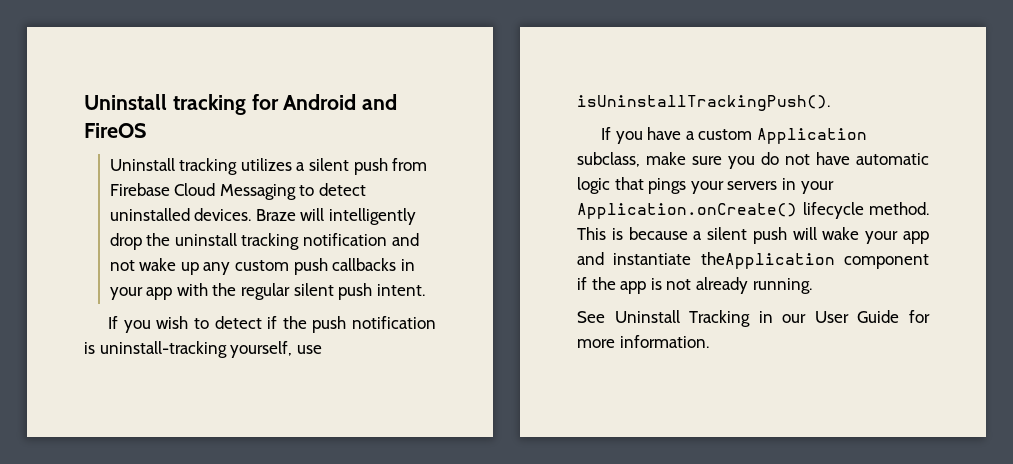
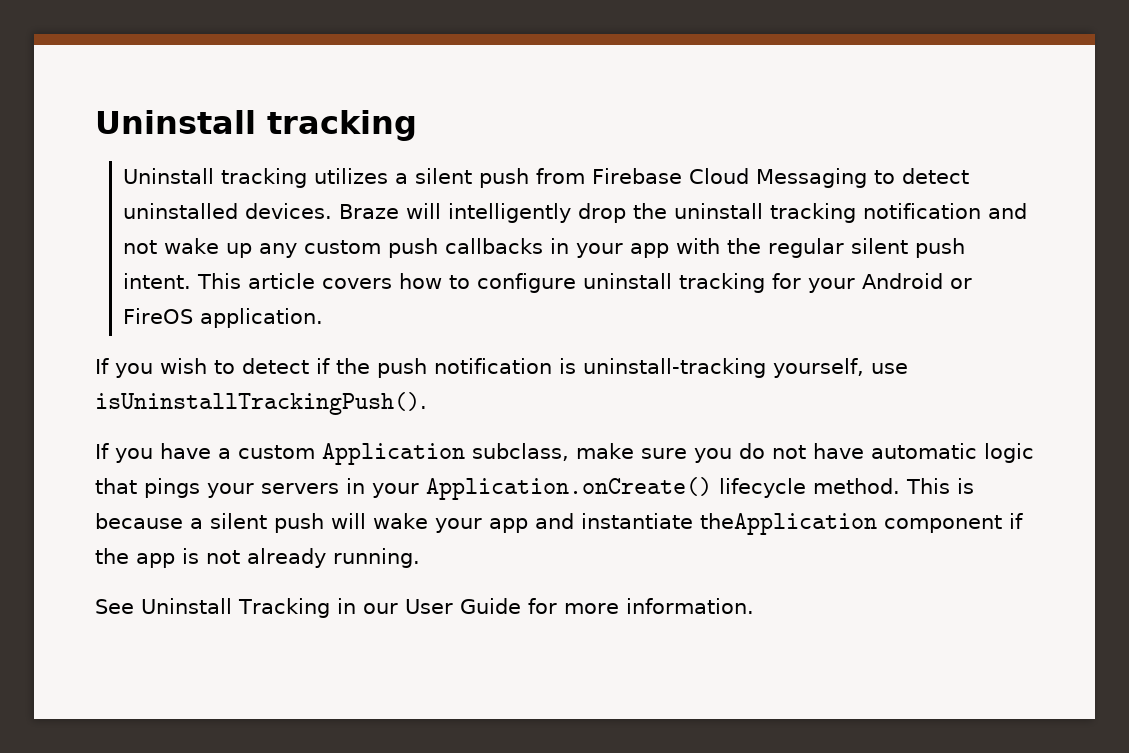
[84,94,398,115] [84,123,146,138] Uninstall tracking for Android and FireOS -> [95,110,417,141] Uninstall tracking
(425, 290) none -> [197,273,973,293] [123,308,324,328] This article covers how to configure uninstall tracking for your Android or FireOS application.

